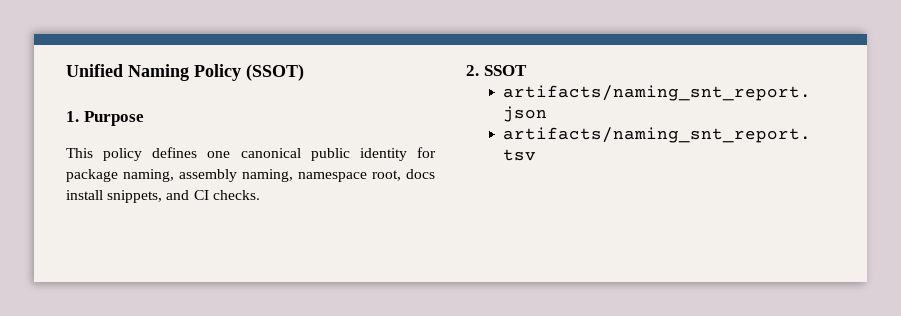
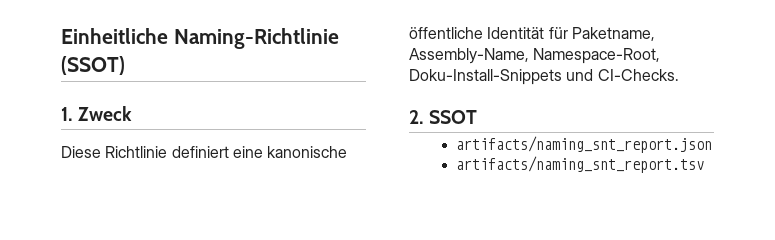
[66,64,241,81] Unified Naming Policy -> [61,28,339,49] Einheitliche Naming-Richtlinie
[83,111,144,126] [66,147,436,161] [66,169,435,182] [66,190,260,203] Purpose // This policy defines one canonical public identity for package naming, assembly naming, namespace root, docs install snippets, and CI checks. -> [78,106,133,121] [61,146,348,158] [409,27,655,41] [409,48,661,64] [409,69,679,85] Zweck // Diese Richtlinie definiert eine kanonische öffentliche Identität für Paketname, Assembly-Name, Namespace-Root, Doku-Install-Snippets und CI-Checks.

